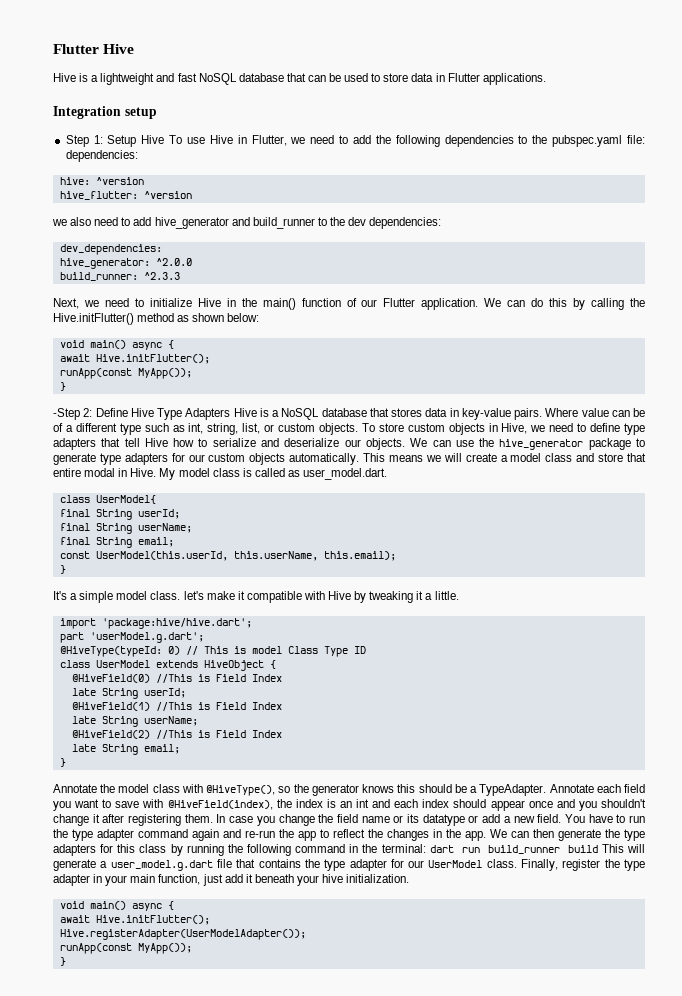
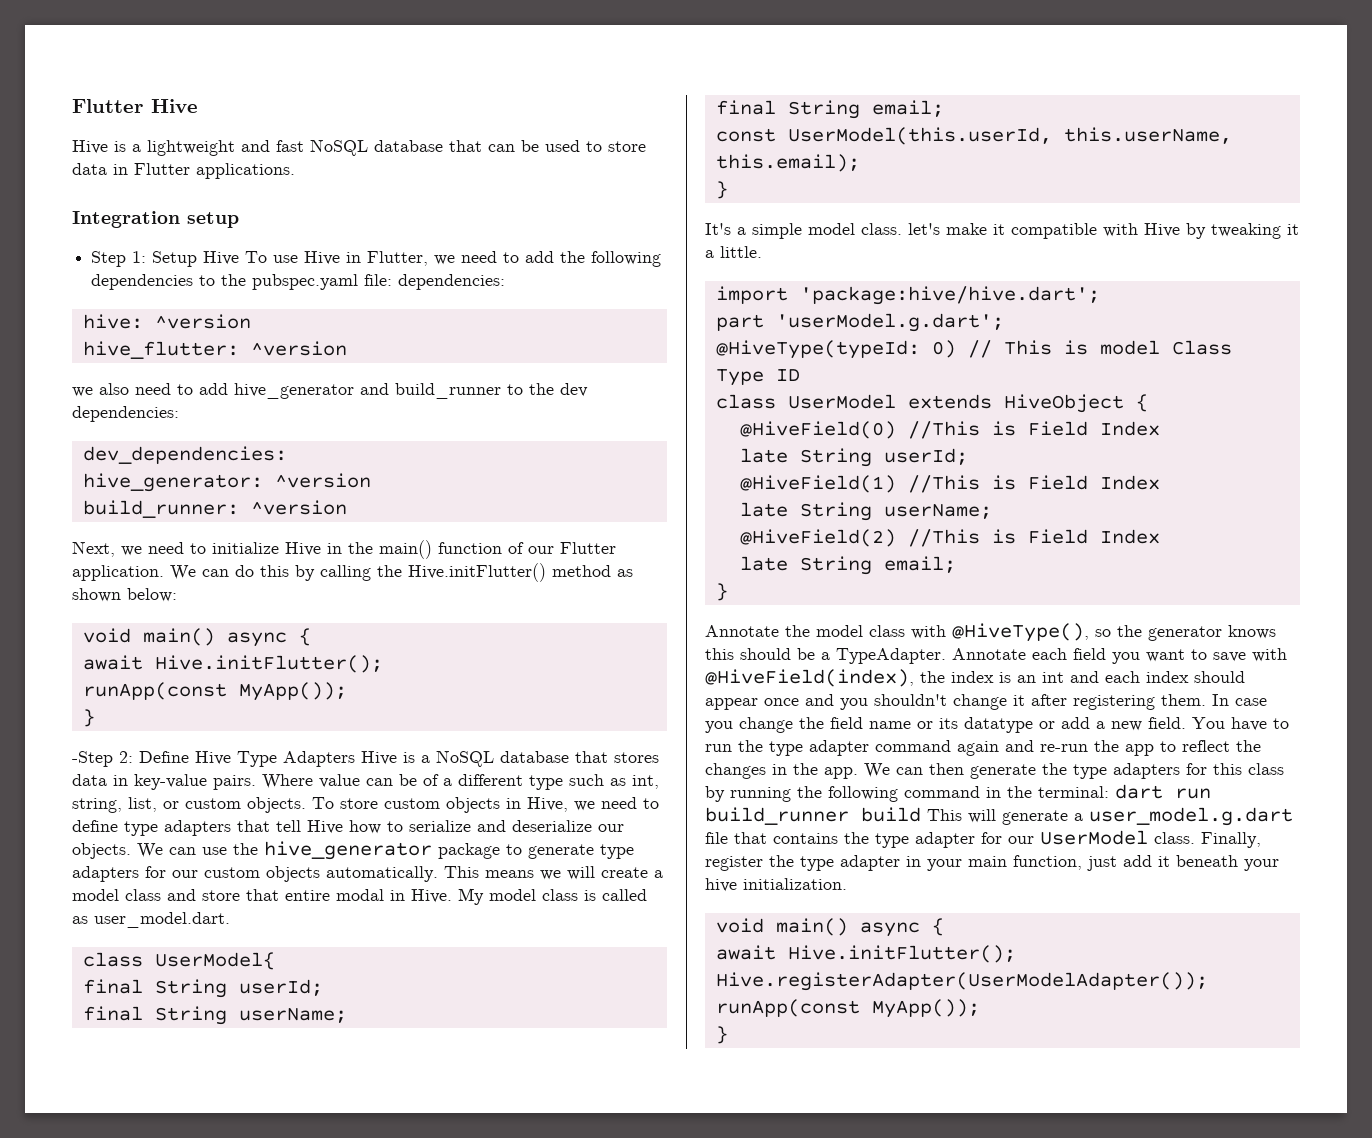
[155,258,192,266] ^2.0.0 -> [274,473,371,488] ^version
[143,272,180,280] ^2.3.3 -> [250,500,347,515] ^version

